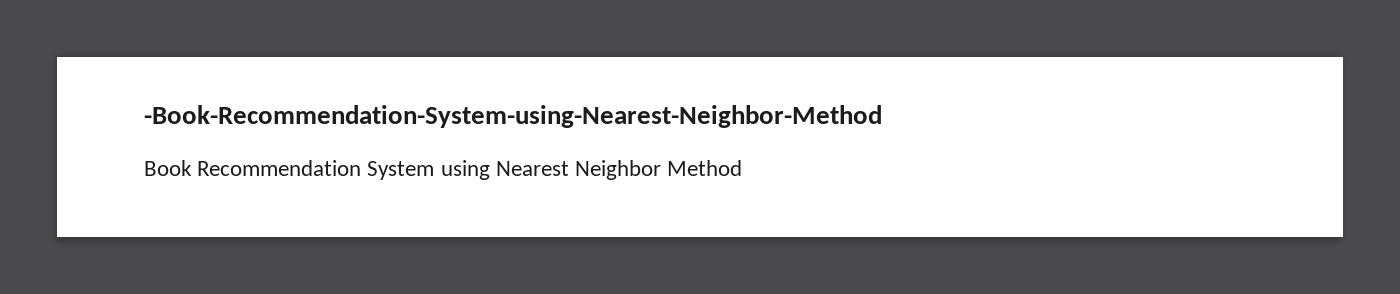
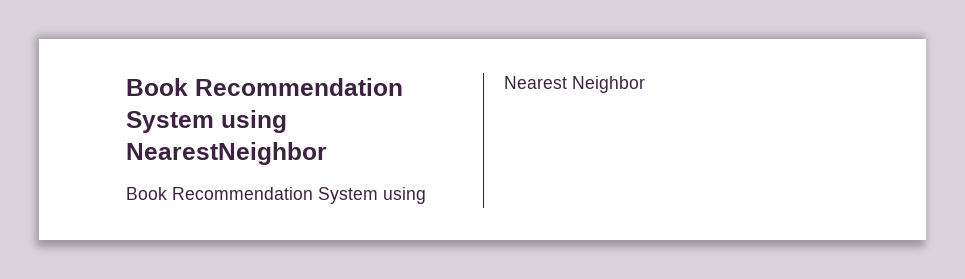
[144,105,882,128] -Book-Recommendation-System-using-Nearest-Neighbor-Method -> [126,78,403,96] [126,110,287,133] [126,142,327,165] Book Recommendation System using NearestNeighbor
[667,160,743,176] Method -> (645, 84) none

